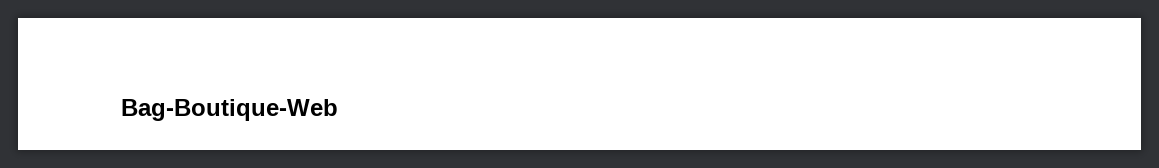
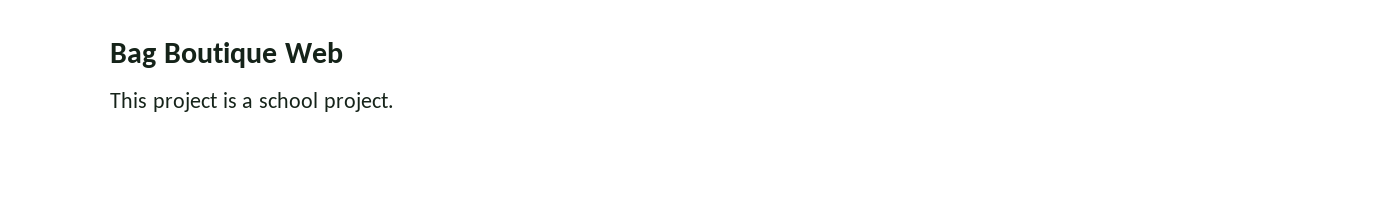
[121,99,338,121] Bag-Boutique-Web -> [110,42,344,68] [110,92,395,112] Bag Boutique Web // This project is a school project.

